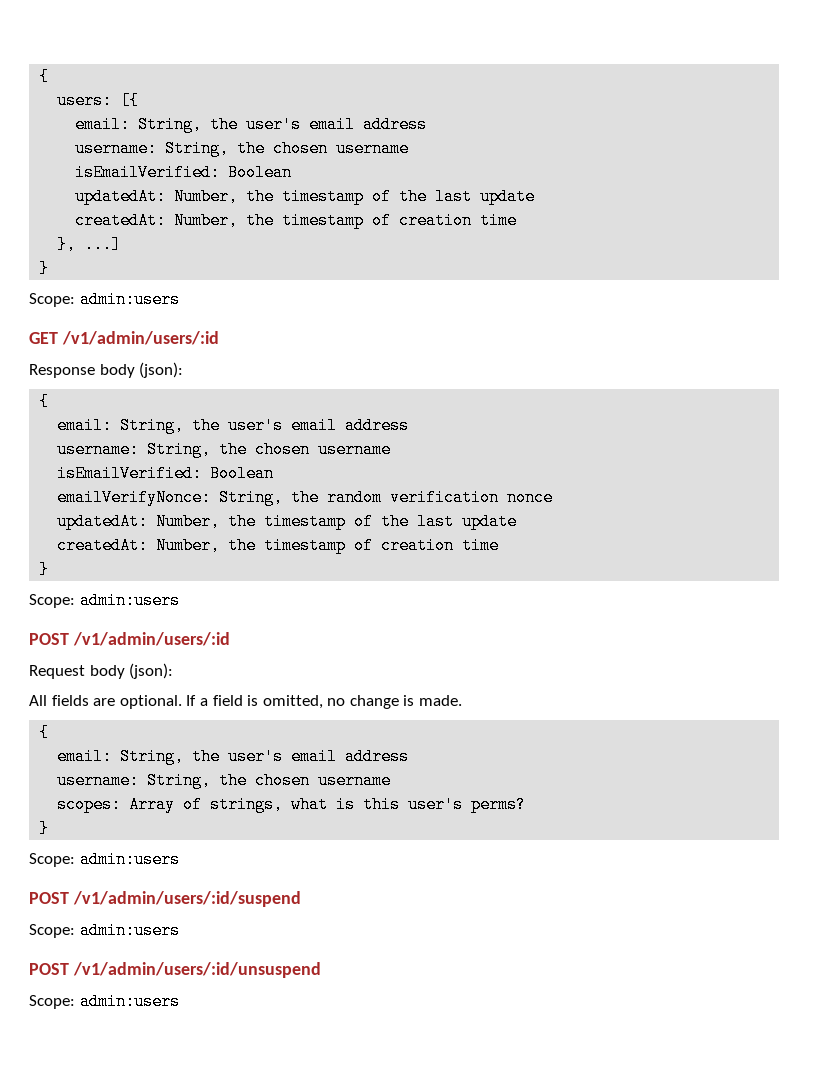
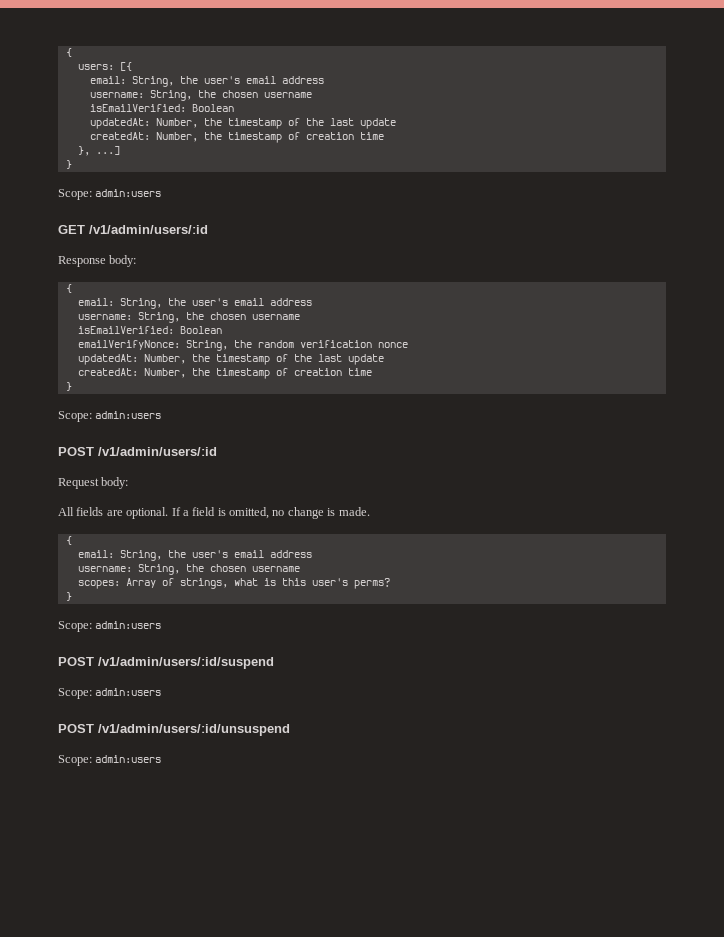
[99,362,184,378] body (json): -> [109,255,137,267] body:
[89,663,174,679] body (json): -> [101,477,129,489] body:

